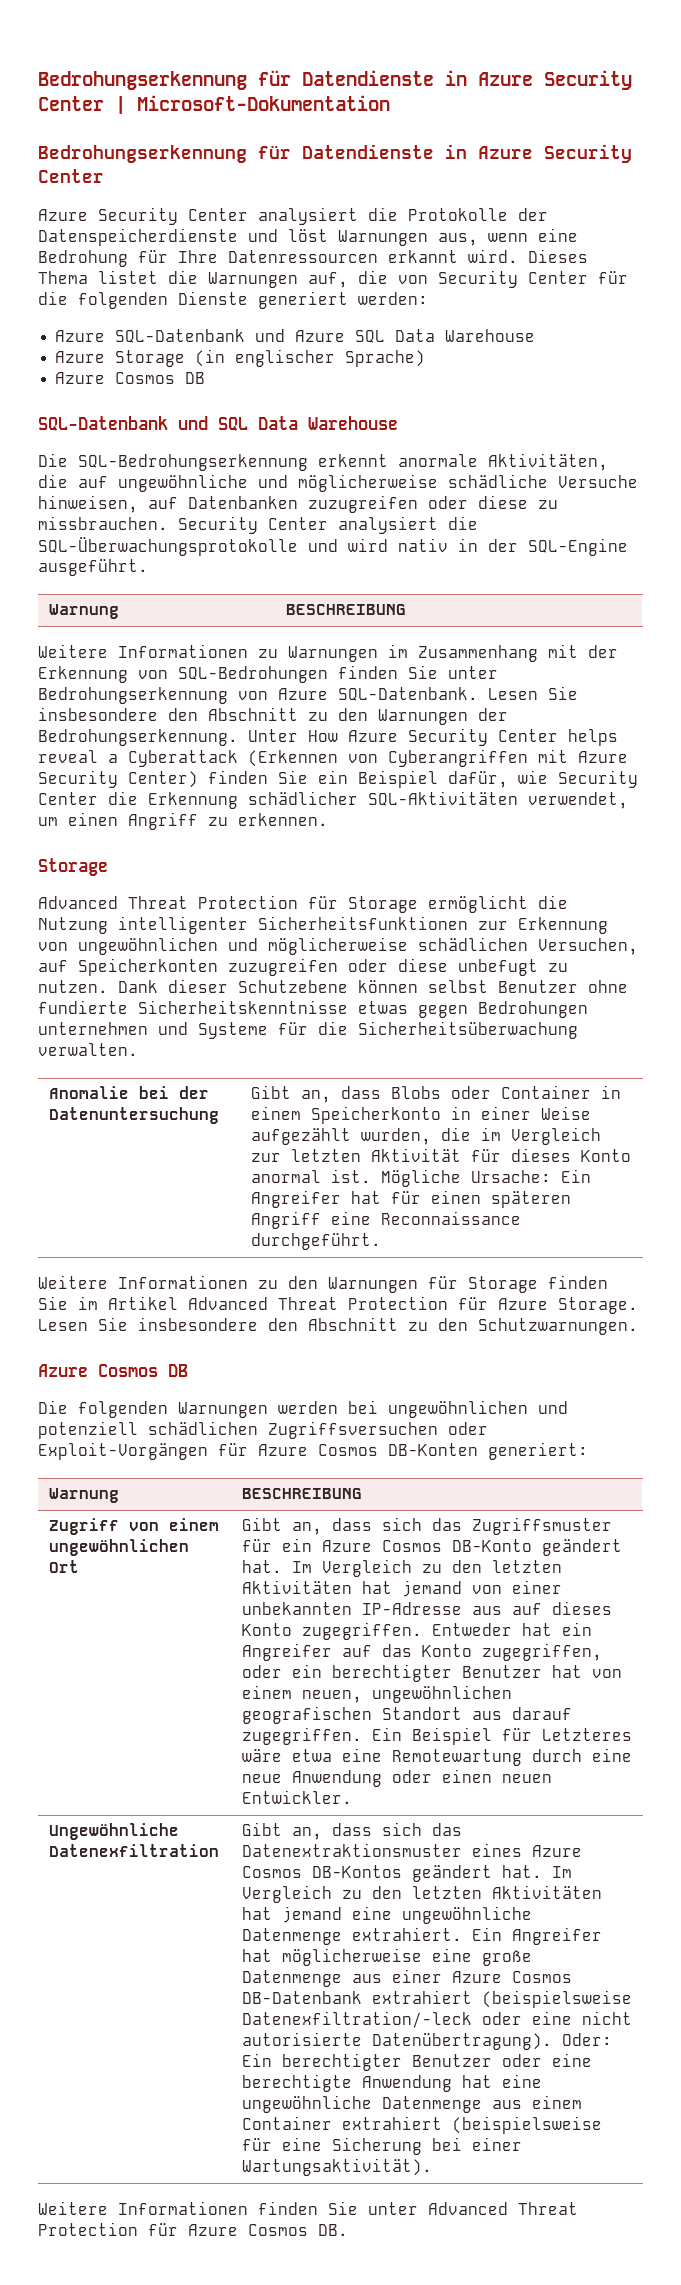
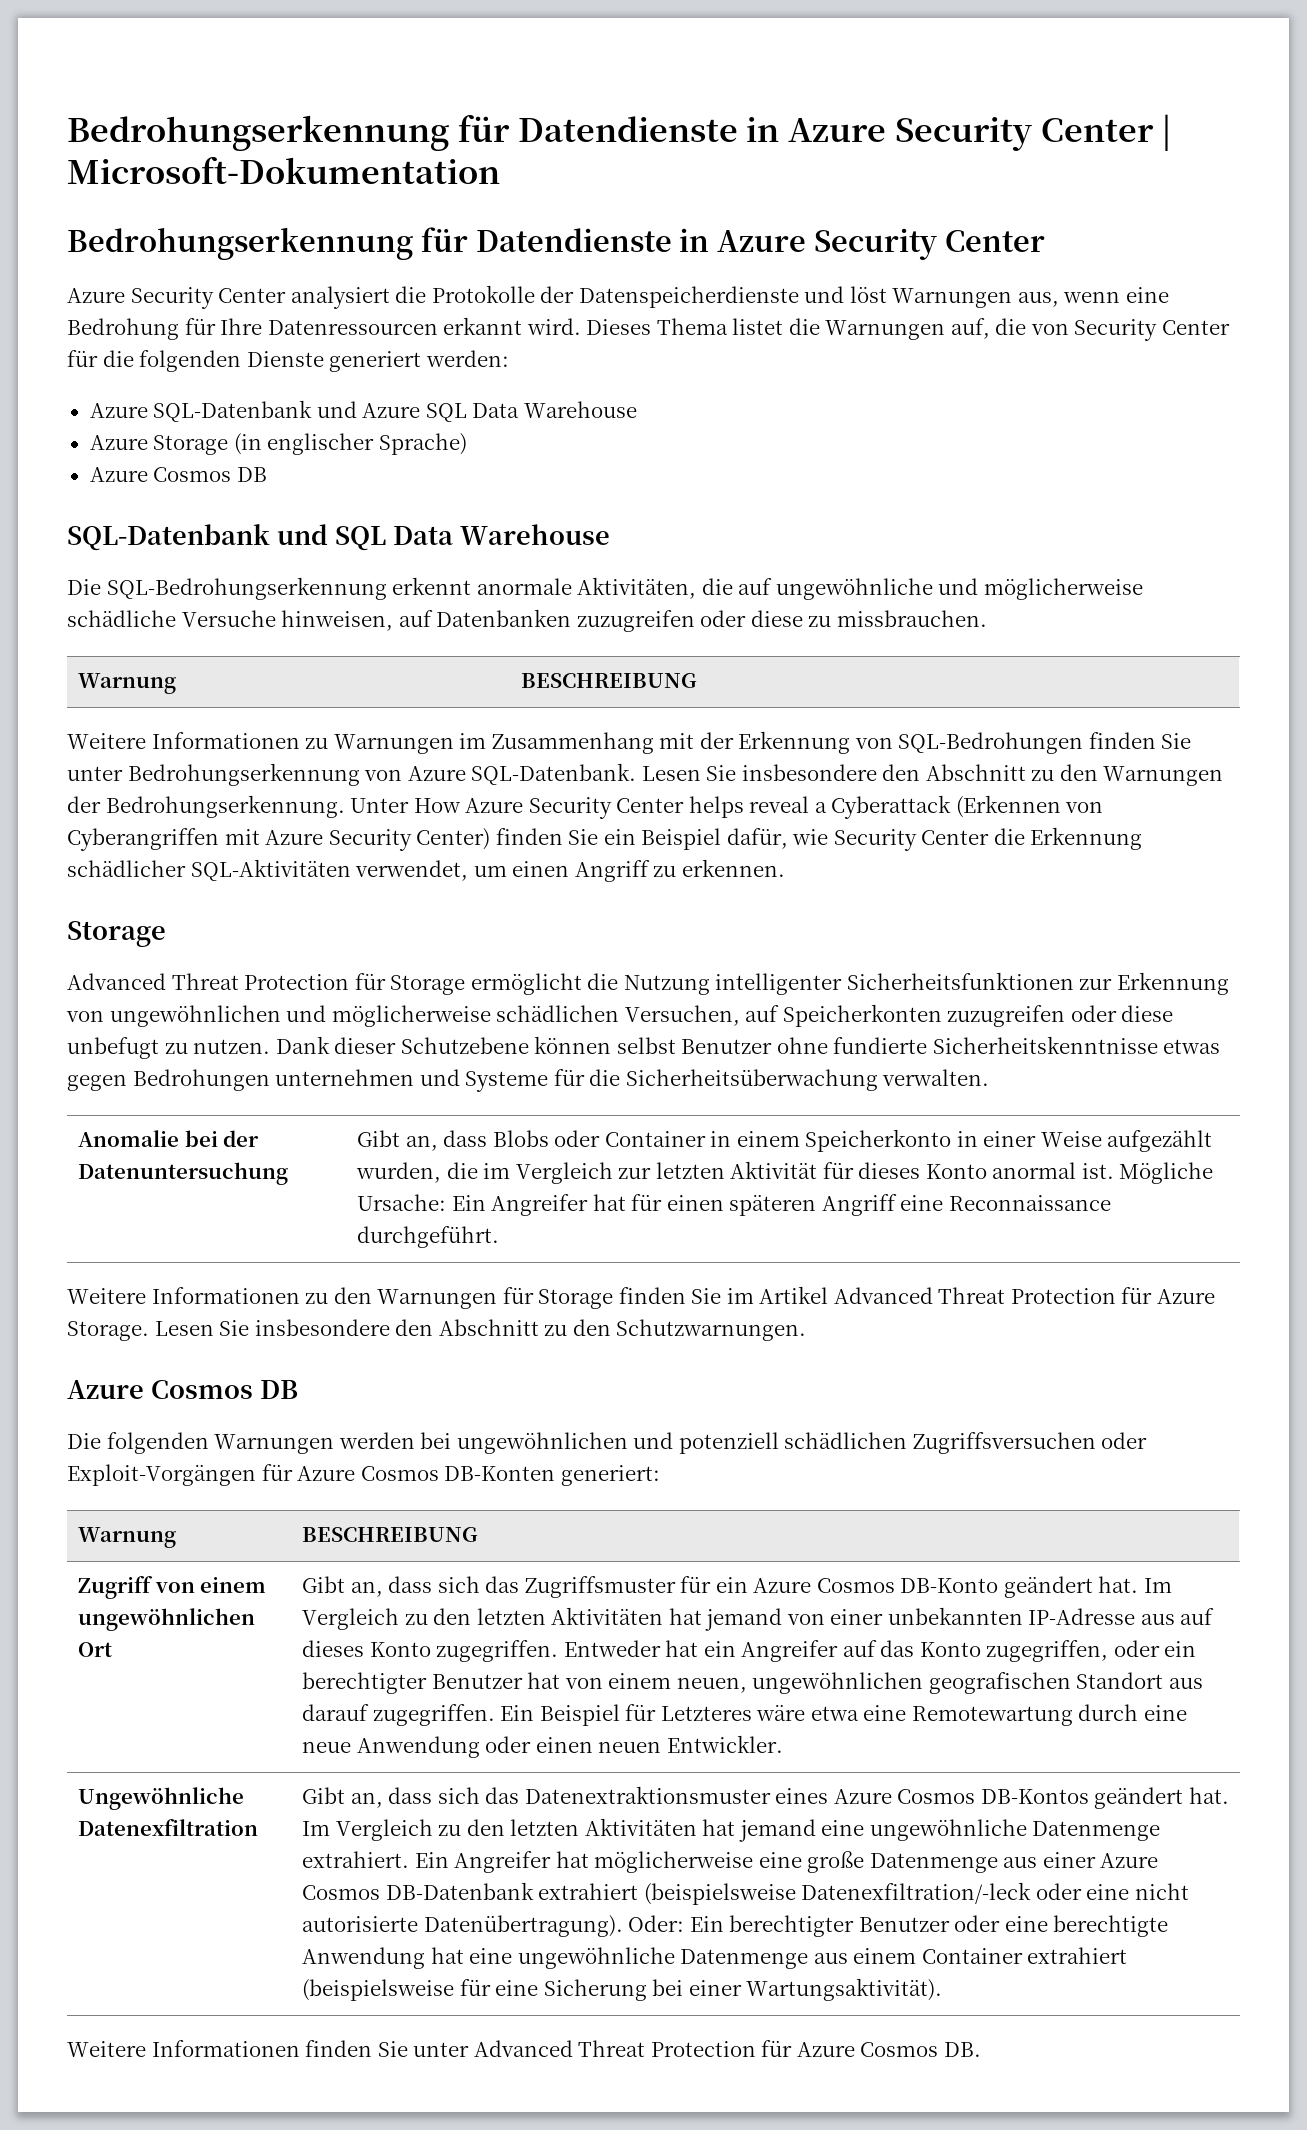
[178,516,478,534] [38,537,628,556] [38,559,148,576] Security Center analysiert die SQL-Überwachungsprotokolle und wird nativ in der SQL-Engine ausgeführt. -> (987, 618) none

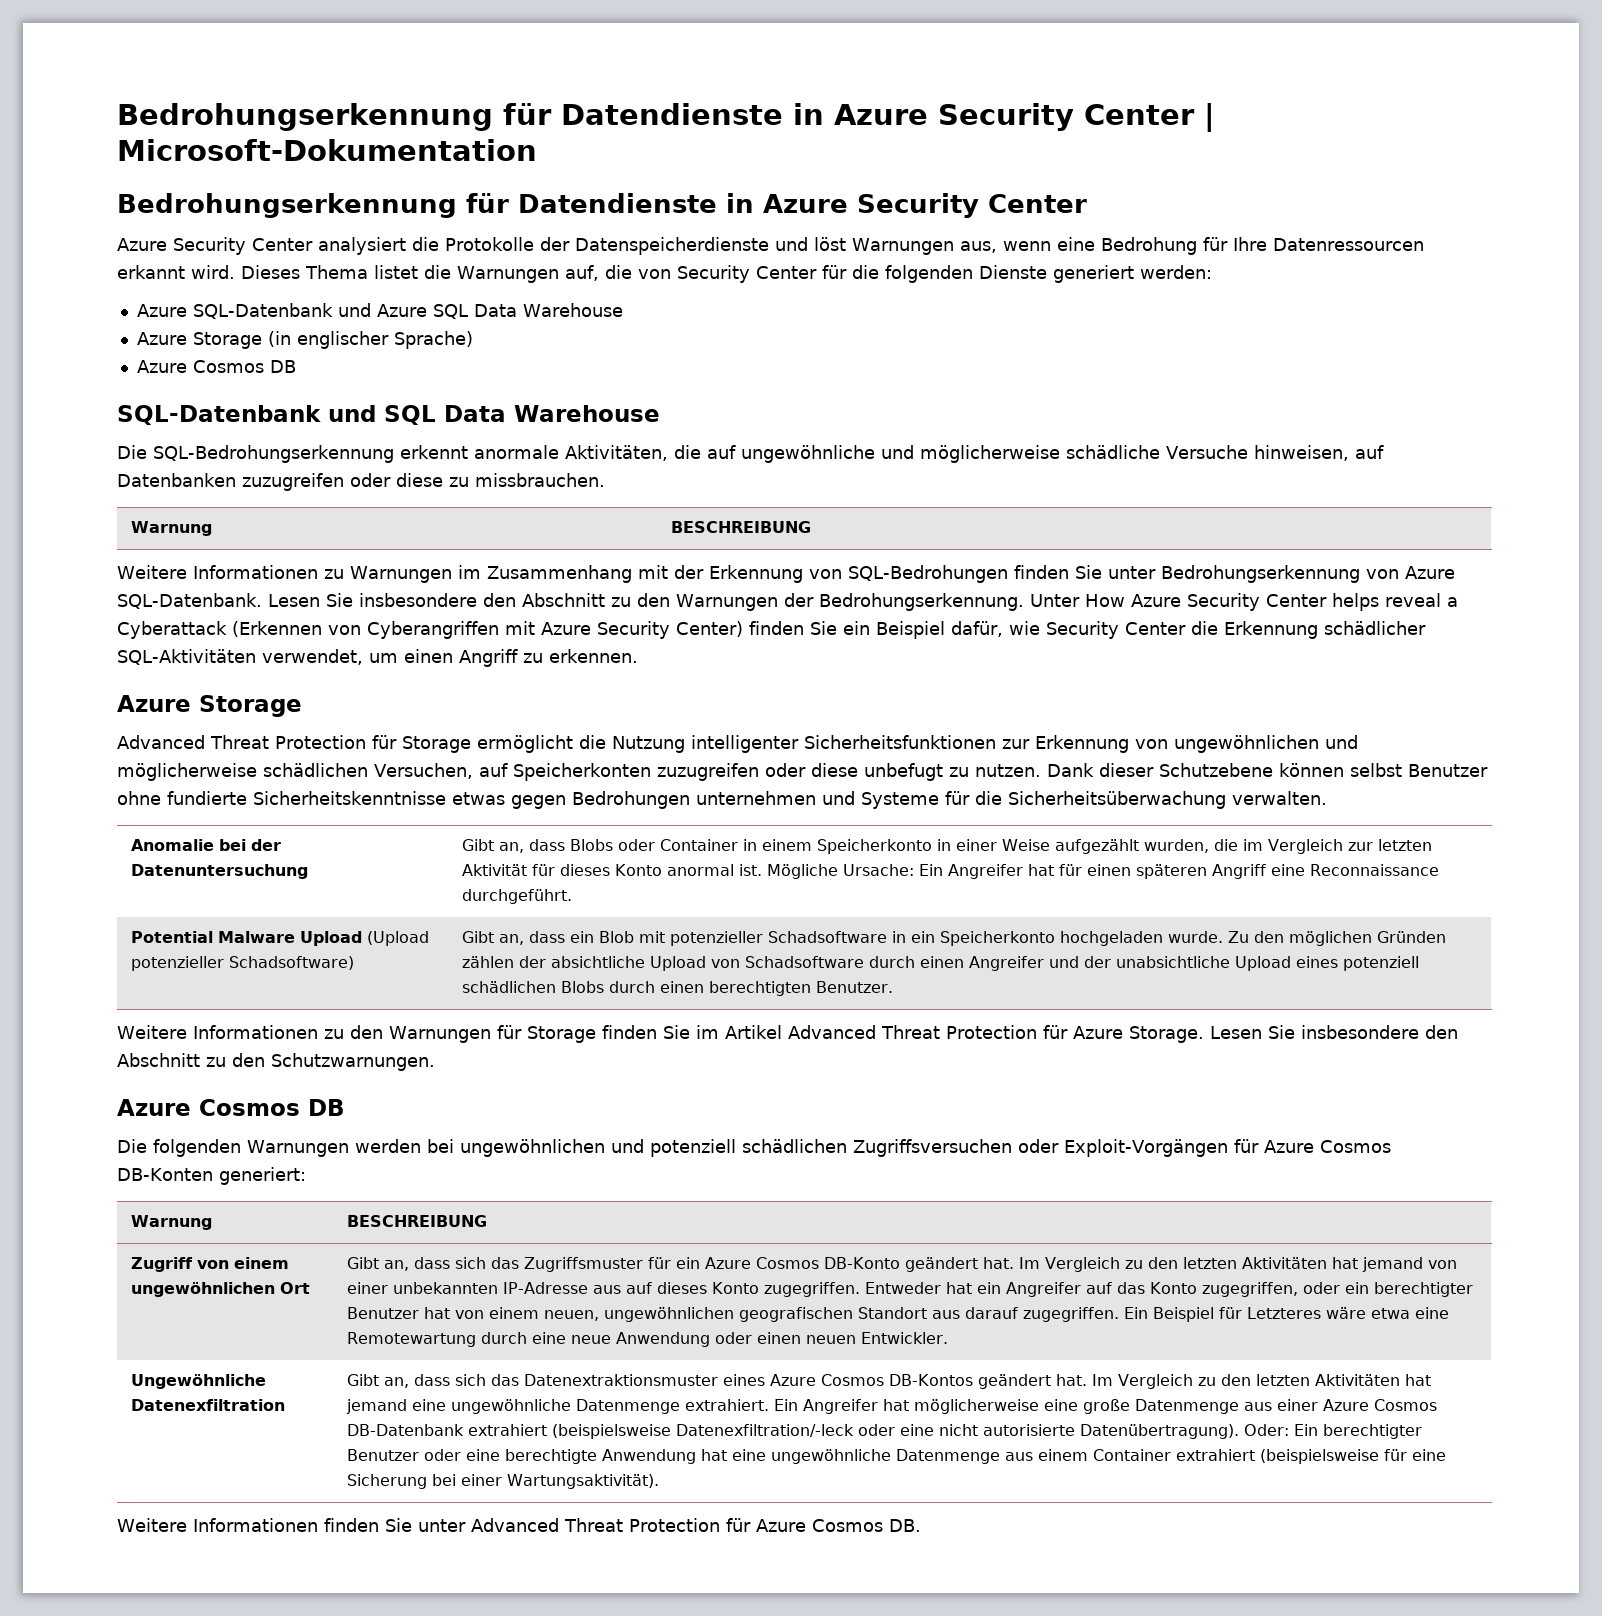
(785, 868) none -> [117,695,191,712] Azure
(500, 1237) none -> [130,931,429,946] [130,956,354,971] [461,931,1446,946] [461,956,1419,971] [461,981,893,996] // Potential Malware Upload (Upload potenzieller Schadsoftware) | Gibt an, dass ein Blob mit potenzieller Schadsoftware in ein Speicherkonto hochgeladen wurde. Zu den möglichen Gründen zählen der absichtliche Upload von Schadsoftware durch einen Angreifer und der unabsichtliche Upload eines potenziell schädlichen Blobs durch einen berechtigten Benutzer.

